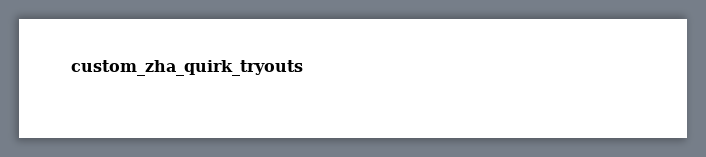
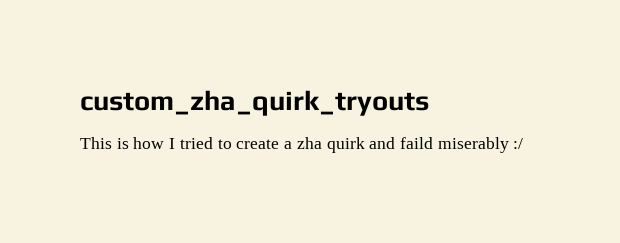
(303, 68) none -> [80,137,524,153] // This is how I tried to create a zha quirk and faild miserably :/

